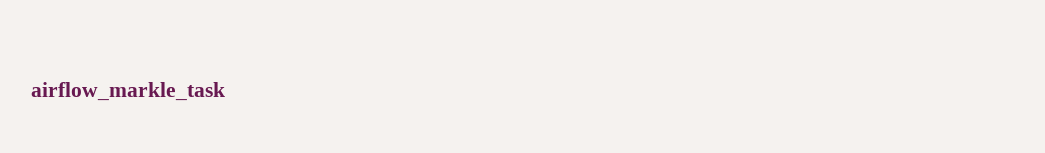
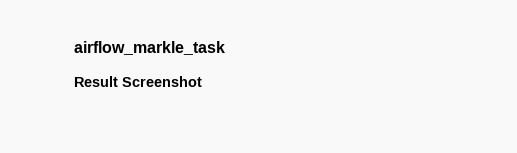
(225, 91) none -> [74,76,202,87] // Result Screenshot

